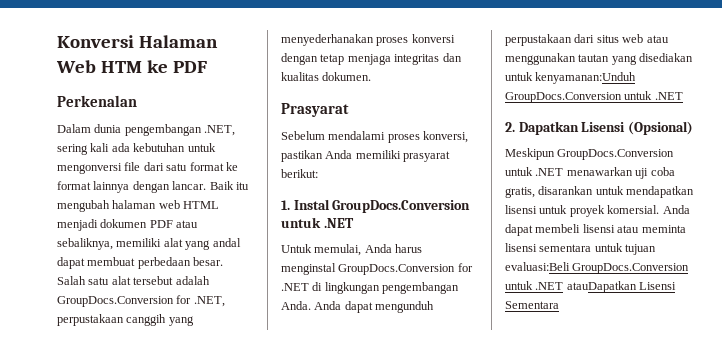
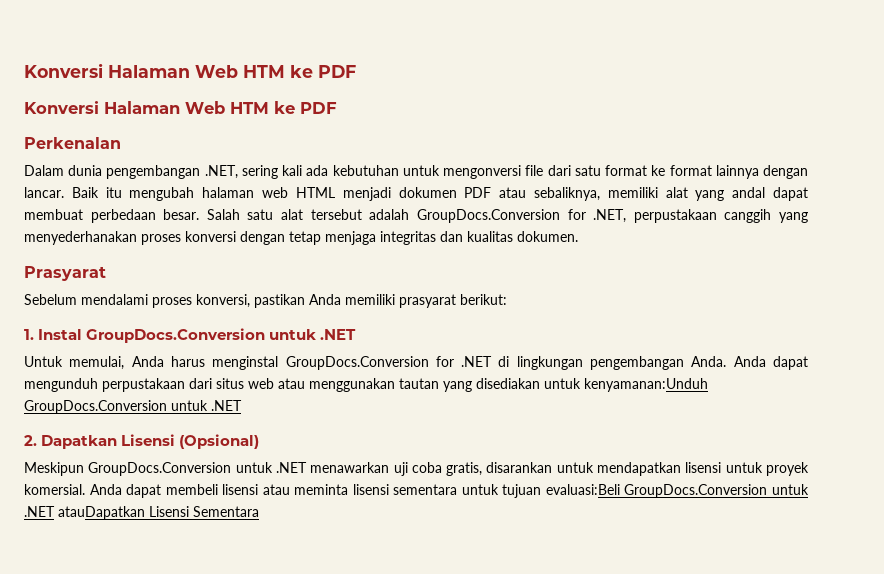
[57,35,219,48] [56,60,208,73] Konversi Halaman Web HTM ke PDF -> [24,63,356,78] [24,101,337,114] Konversi Halaman Web HTM ke PDF // Konversi Halaman Web HTM ke PDF

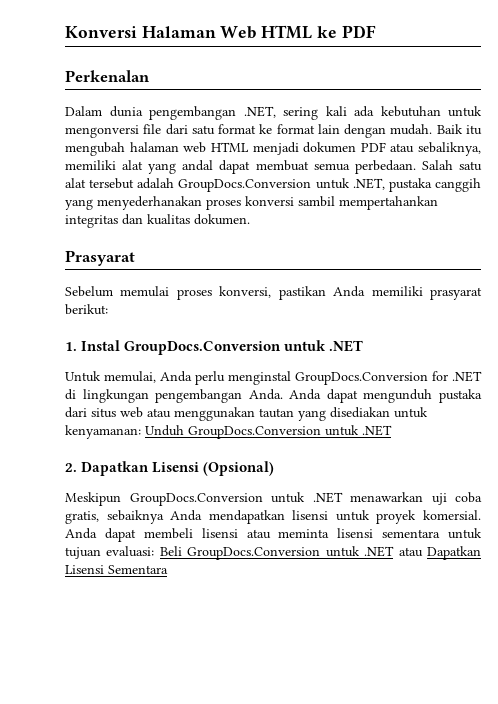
[24,63,356,78] [24,101,269,114] Konversi Halaman Web HTM ke PDF // Konversi Halaman Web HTM -> [65,25,313,39] Konversi Halaman Web HTML
[715,165,809,179] [24,187,64,198] lainnya dengan lancar. -> [317,124,433,138] lain dengan mudah.
[90,209,200,223] perbedaan besar. -> [313,160,416,174] semua perbedaan.
[567,209,717,223] for .NET, perpustakaan -> [315,178,432,192] untuk .NET, pustaka
[240,231,376,245] dengan tetap menjaga -> [298,196,438,210] sambil mempertahankan
[81,294,148,305] mendalami -> [120,286,170,297] memulai
[170,356,205,367] harus -> [195,371,225,385] perlu
[102,378,185,392] perpustakaan -> [439,389,482,403] pustaka
[584,378,708,392] kenyamanan:Unduh -> [65,425,184,439] kenyamanan: Unduh
[486,462,594,473] disarankan untuk -> [106,510,203,524] sebaiknya Anda
[545,484,810,498] [24,506,145,520] evaluasi:Beli GroupDocs.Conversion untuk .NET atauDapatkan -> [106,546,482,560] evaluasi: Beli GroupDocs.Conversion untuk .NET atau Dapatkan

